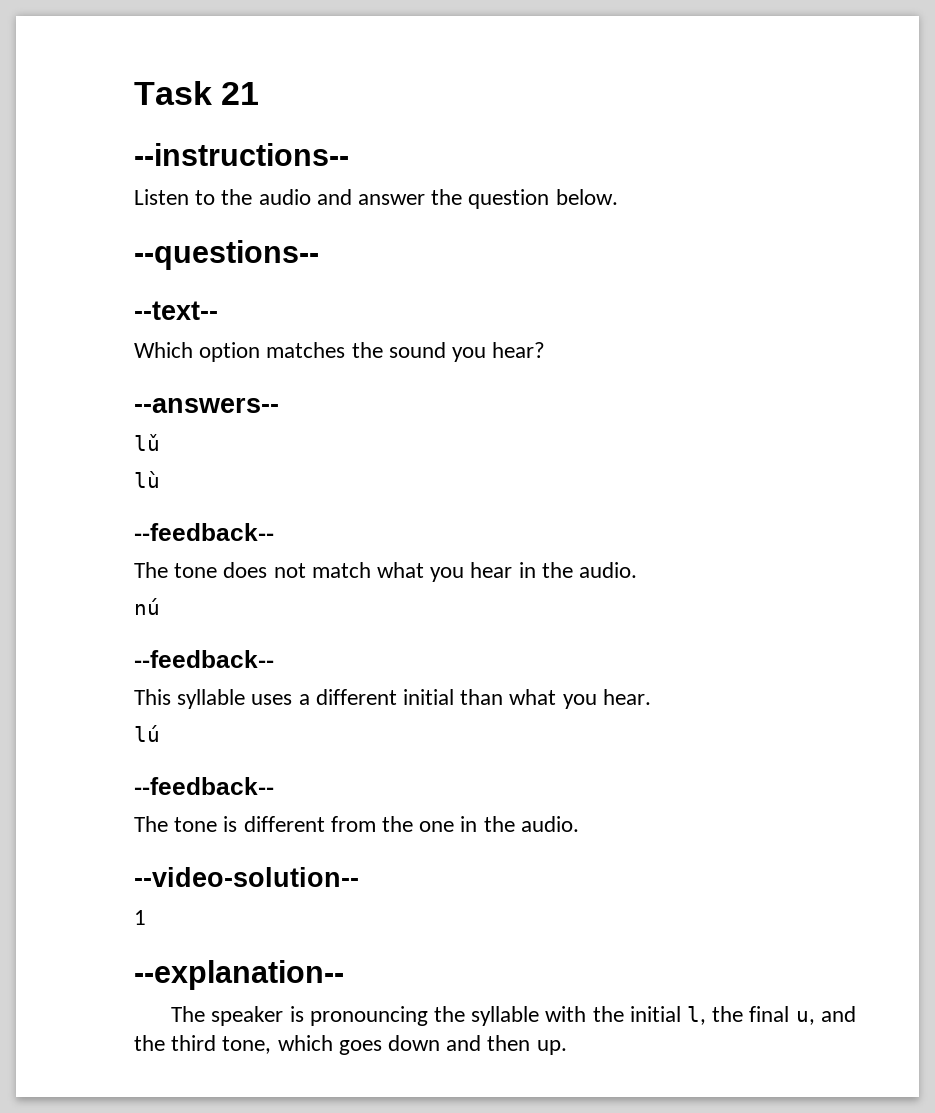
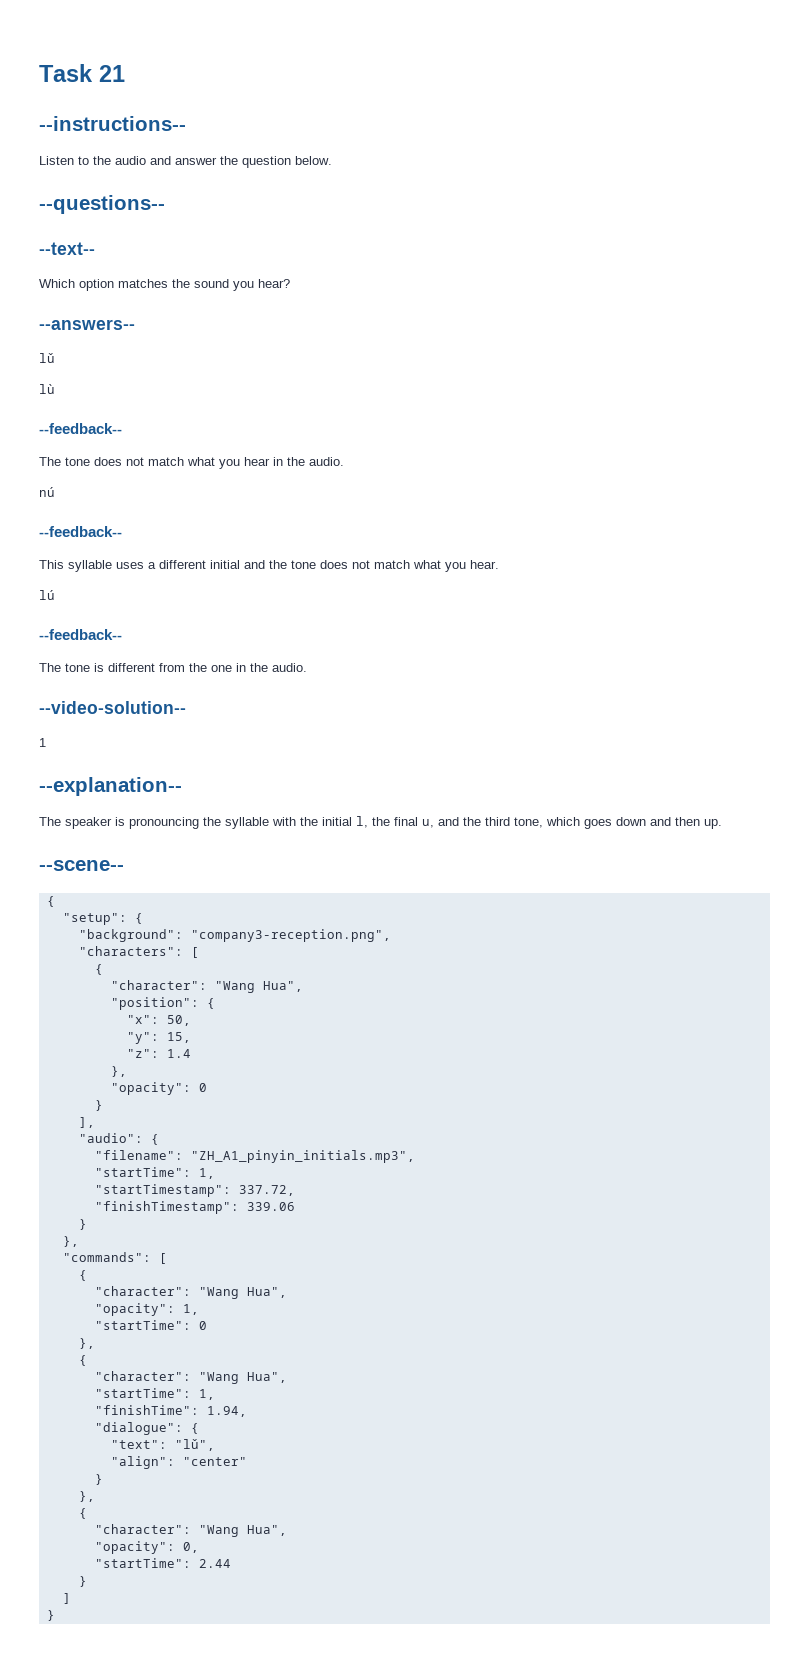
[460,689,504,705] than -> [244,560,410,569] and the tone does not match
(567, 1047) none -> [39,860,124,871] [46,896,55,907] [62,913,143,925] [78,929,391,942] [78,946,199,958] [94,964,103,975] [110,980,303,993] [110,997,215,1010] [126,1015,191,1026] [126,1032,191,1044] [126,1049,191,1058] [110,1066,127,1077] [110,1082,207,1095] [94,1100,103,1111] [78,1117,95,1128] [78,1133,159,1145] [94,1150,415,1163] [94,1167,215,1179] [94,1184,295,1197] [94,1201,295,1214] [78,1219,87,1230] [62,1236,79,1247] [62,1252,167,1264] [78,1270,87,1281] [94,1286,287,1299] [94,1303,199,1316] [94,1320,207,1330] [78,1338,95,1349] [78,1355,87,1366] [94,1371,287,1384] [94,1388,215,1400] [94,1405,247,1417] [94,1422,199,1435] [110,1439,215,1451] [110,1456,247,1469] [94,1474,103,1485] [78,1491,95,1502] [78,1508,87,1519] [94,1524,287,1537] [94,1541,199,1554] [94,1558,231,1568] [78,1576,87,1587] [62,1593,71,1604] [46,1610,55,1621] // --scene-- // { // "setup": { // "background": "company3-reception.png", // "characters": [ // { // "character": "Wang Hua", // "position": { // "x": 50, // "y": 15, // "z": 1.4 // }, // "opacity": 0 // } // ], // "audio": { // "filename": "ZH_A1_pinyin_initials.mp3", // "startTime": 1, // "startTimestamp": 337.72, // "finishTimestamp": 339.06 // } // }, // "commands": [ // { // "character": "Wang Hua", // "opacity": 1, // "startTime": 0 // }, // { // "character": "Wang Hua", // "startTime": 1, // "finishTime": 1.94, // "dialogue": { // "text": "lǔ", // "align": "center" // } // }, // { // "character": "Wang Hua", // "opacity": 0, // "startTime": 2.44 // } // ] // }

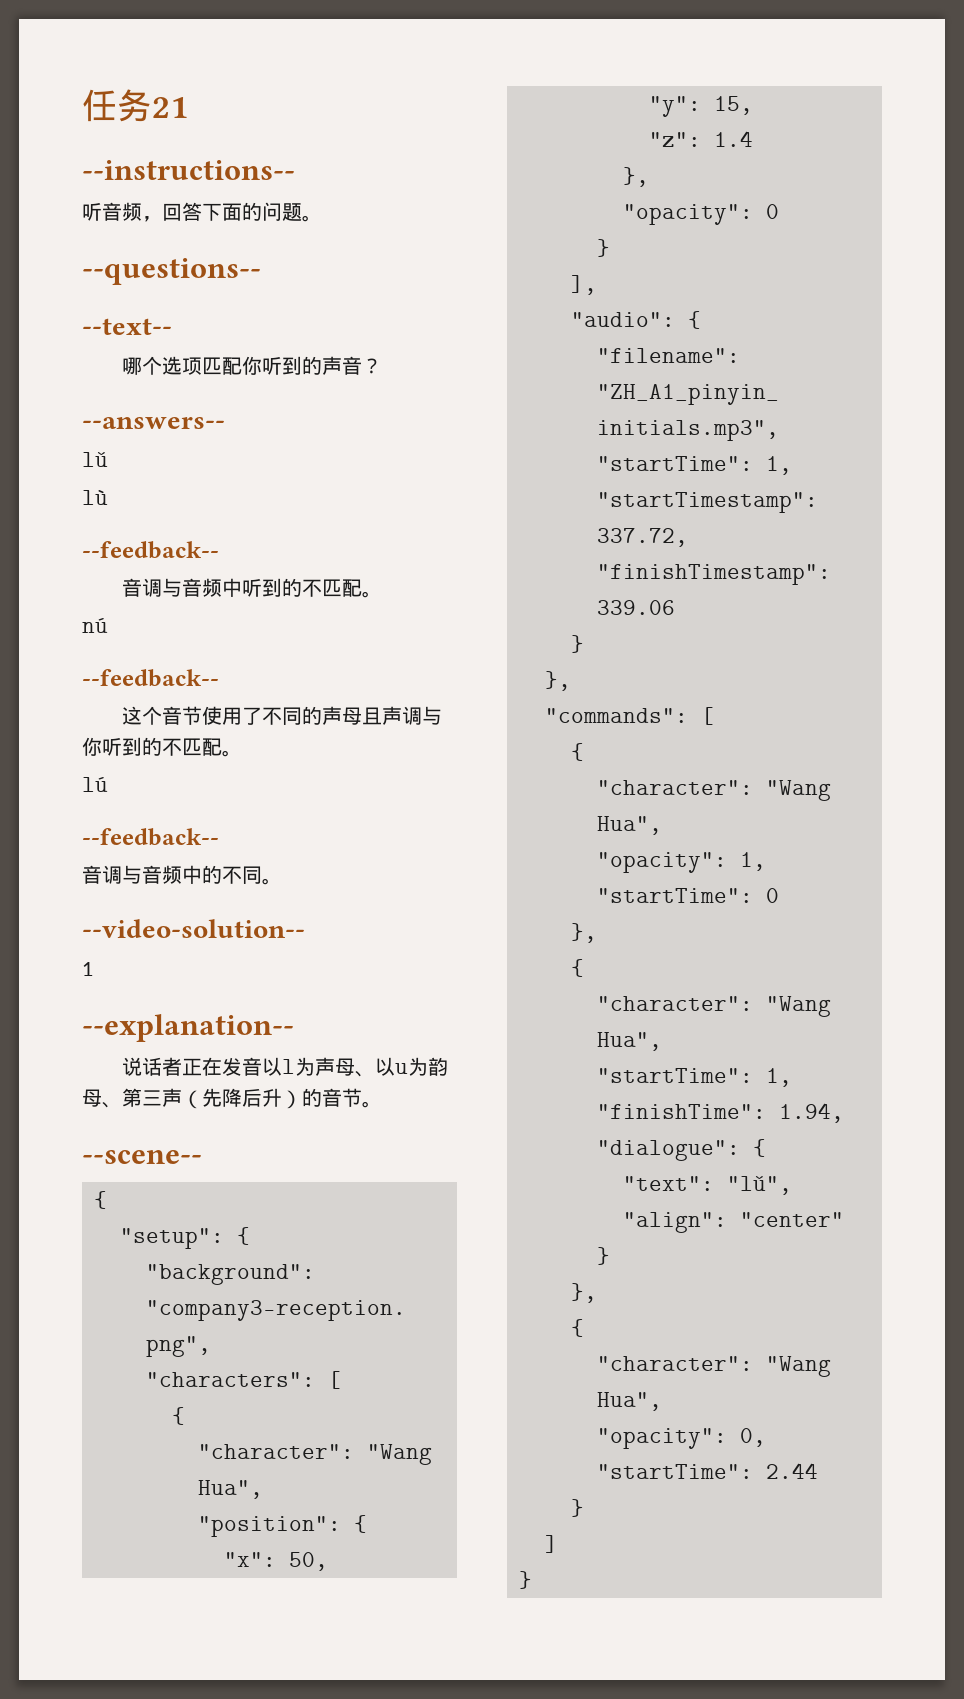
[39,64,93,82] Task -> [82,89,152,122] 任务
[39,156,332,168] [39,195,165,214] [39,242,95,255] [39,279,290,291] [39,319,135,330] [39,353,55,363] [39,384,55,394] [39,423,122,434] [39,457,344,469] [39,487,55,497] [39,526,122,537] [39,560,499,572] [39,590,55,600] [39,629,122,640] [39,663,307,672] [39,701,186,714] [39,738,46,747] [39,777,182,796] [39,816,722,829] Listen to the audio and answer the question below. // --questions-- // --text-- // Which option matches the sound you hear? // --answers-- // lǔ // lù // --feedback-- // The tone does not match what you hear in the audio. // nú // --feedback-- // This syllable uses a different initial and the tone does not match what you hear. // lú // --feedback-- // The tone is different from the one in the audio. // --video-solution-- // 1 // --explanation-- // The speaker is pronouncing the syllable with the initial l, the final u, and the third tone, which goes down and then up. -> [82,202,322,222] [82,258,261,285] [82,318,172,335] [122,356,383,375] [82,417,225,429] [82,452,108,467] [82,490,108,505] [82,541,219,559] [122,578,383,598] [82,618,108,633] [82,669,219,687] [122,706,443,725] [82,737,242,757] [82,777,108,792] [82,828,219,846] [82,865,282,885] [82,919,305,938] [82,962,94,976] [82,1014,294,1042] [122,1057,449,1077] [82,1088,382,1109] 听音频，回答下面的问题。 // --questions-- // --text-- // 哪个选项匹配你听到的声音？ // --answers-- // lǔ // lù // --feedback-- // 音调与音频中听到的不匹配。 // nú // --feedback-- // 这个音节使用了不同的声母且声调与你听到的不匹配。 // lú // --feedback-- // 音调与音频中的不同。 // --video-solution-- // 1 // --explanation-- // 说话者正在发音以l为声母、以u为韵母、第三声（先降后升）的音节。

